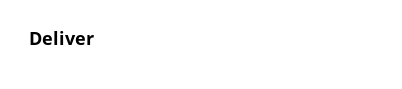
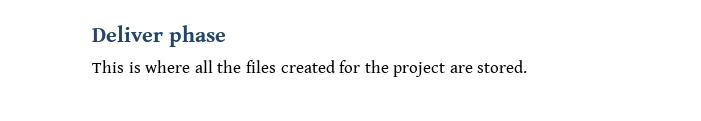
(94, 38) none -> [169,25,226,47] [92,60,528,77] phase // This is where all the files created for the project are stored.

